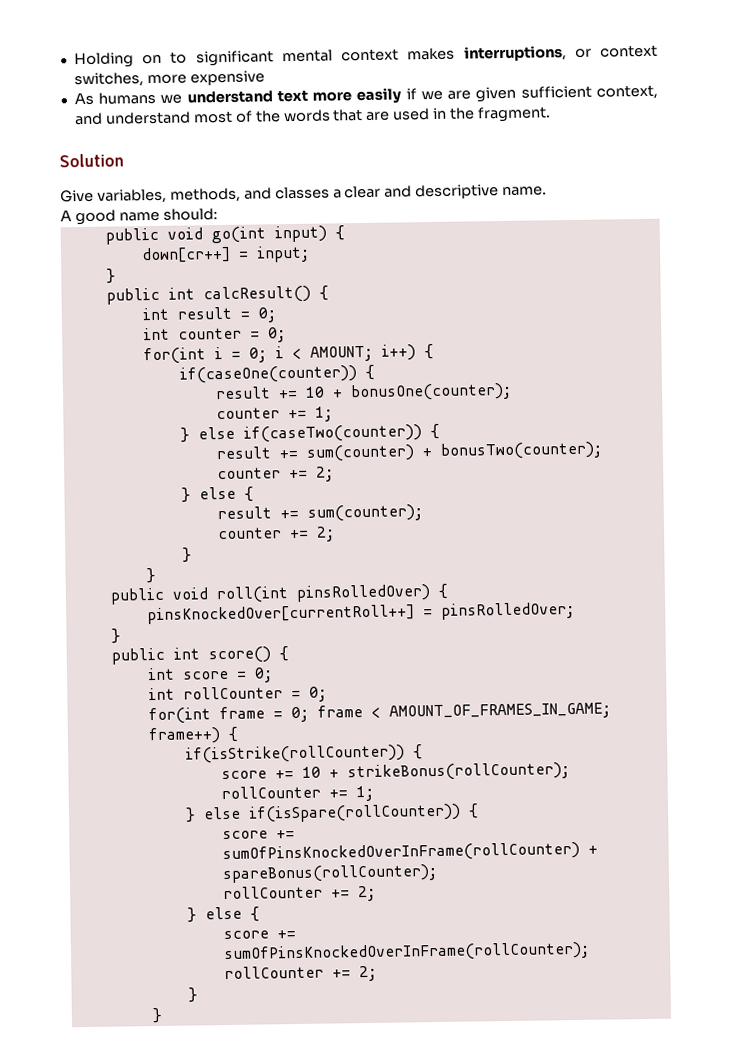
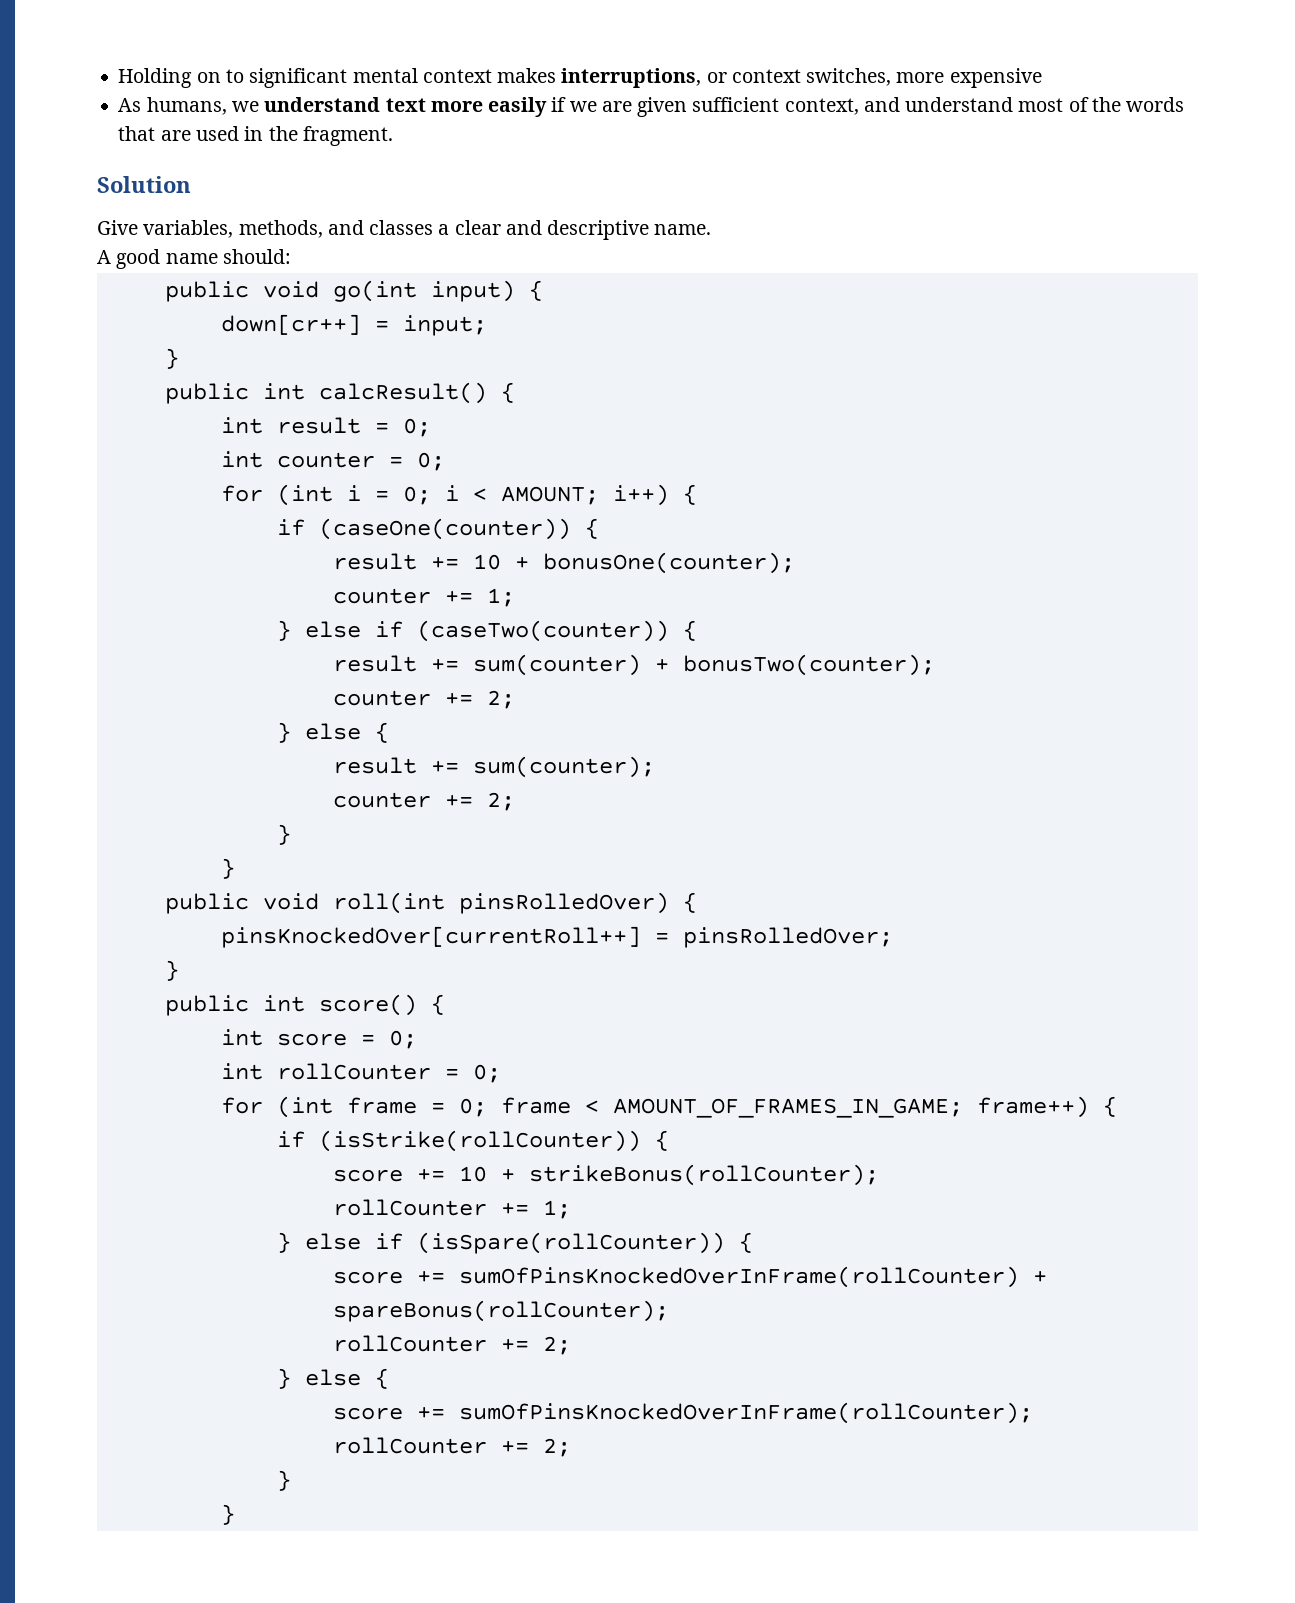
[98,91,157,105] humans -> [146,97,227,115] humans,
[142,347,206,365] for(int -> [220,484,333,506] for (int
[178,365,357,384] if(caseOne(counter)) -> [276,518,571,540] if (caseOne(counter))
[242,424,422,443] if(caseTwo(counter)) -> [374,620,669,642] if (caseTwo(counter))
[147,707,211,725] for(int -> [220,1096,333,1118] for (int
[184,744,405,764] if(isStrike(rollCounter)) -> [276,1130,641,1152] if (isStrike(rollCounter))
[247,803,461,823] if(isSpare(rollCounter)) -> [374,1232,725,1254] if (isSpare(rollCounter))

